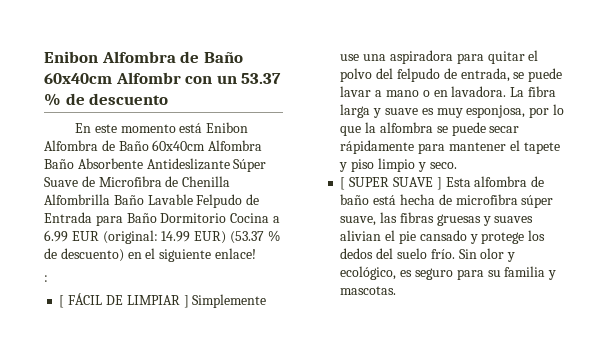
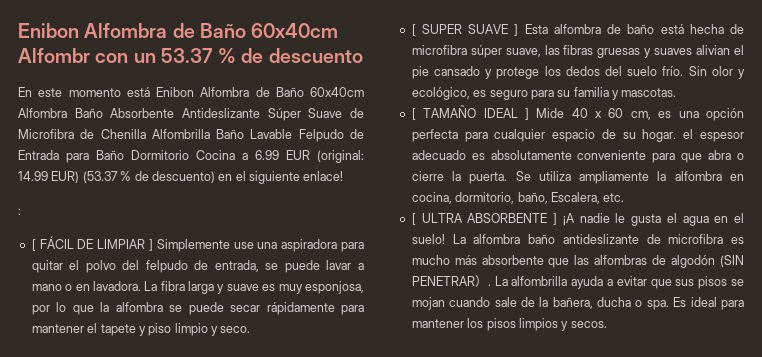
(397, 290) none -> [411,105,744,121] [411,129,744,142] [411,150,744,163] [411,171,744,184] [411,192,625,204] [411,213,744,226] [411,234,744,244] [411,255,744,268] [411,275,744,289] [411,297,744,310] [411,318,607,331] // [ TAMAÑO IDEAL ] Mide 40 x 60 cm, es una opción perfecta para cualquier espacio de su hogar. el espesor adecuado es absolutamente conveniente para que abra o cierre la puerta. Se utiliza ampliamente la alfombra en cocina, dormitorio, baño, Escalera, etc. // [ ULTRA ABSORBENTE ] ¡A nadie le gusta el agua en el suelo! La alfombra baño antideslizante de microfibra es mucho más absorbente que las alfombras de algodón (SIN PENETRAR）. La alfombrilla ayuda a evitar que sus pisos se mojan cuando sale de la bañera, ducha o spa. Es ideal para mantener los pisos limpios y secos.

